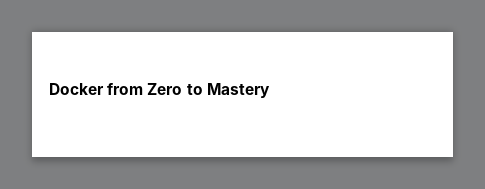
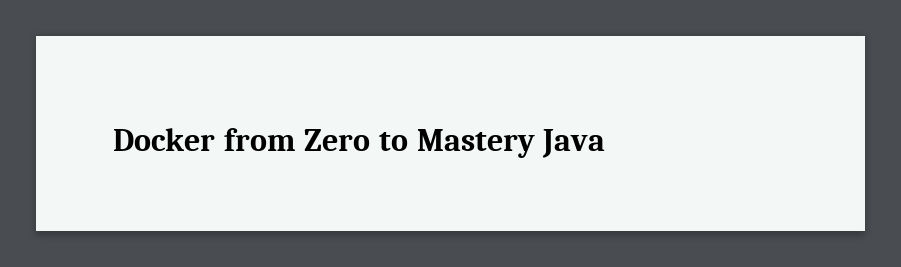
(270, 90) none -> [542,129,606,158] Java

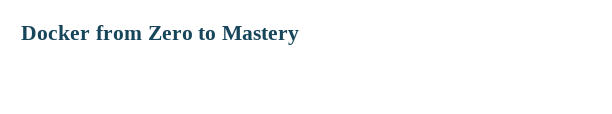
[542,129,606,158] Java -> (300, 35) none

